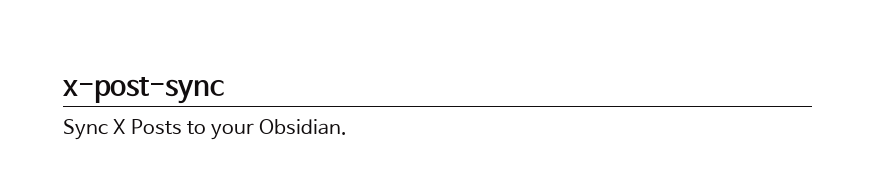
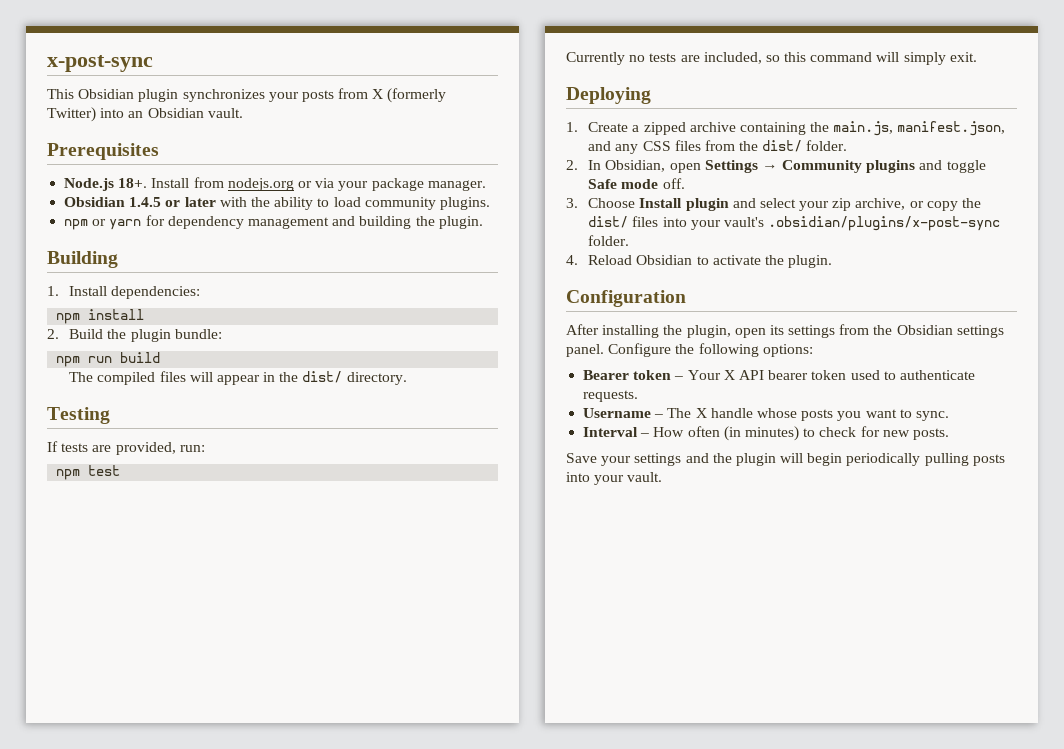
[63,119,348,140] Sync X Posts to your Obsidian. -> [47,88,447,103] [47,107,243,122] [47,143,159,160] [64,177,486,191] [64,197,490,210] [64,215,483,230] [47,251,118,268] [47,286,201,299] [56,309,145,324] [47,329,222,342] [56,352,161,367] [69,371,407,385] [47,407,110,424] [47,441,205,455] [56,465,121,480] [566,52,977,65] [566,87,651,104] [566,121,1006,136] [588,140,848,154] [566,160,986,173] [588,178,685,189] [566,198,981,211] [588,216,1001,231] [588,235,630,246] [566,255,833,268] [566,290,686,307] [566,324,1004,338] [566,343,813,357] [583,370,975,380] [583,390,639,402] [583,408,949,421] [583,426,949,441] [566,453,1005,466] [566,472,663,485] This Obsidian plugin synchronizes your posts from X (formerly Twitter) into an Obsidian vault. // Prerequisites // Node.js 18+. Install from nodejs.org or via your package manager. // Obsidian 1.4.5 or later with the ability to load community plugins. // npm or yarn for dependency management and building the plugin. // Building // 1. Install dependencies: // npm install // 2. Build the plugin bundle: // npm run build // The compiled files will appear in the dist/ directory. // Testing // If tests are provided, run: // npm test // Currently no tests are included, so this command will simply exit. // Deploying // 1. Create a zipped archive containing the main.js, manifest.json, and any CSS files from the dist/ folder. // 2. In Obsidian, open Settings → Community plugins and toggle Safe mode off. // 3. Choose Install plugin and select your zip archive, or copy the dist/ files into your vault's .obsidian/plugins/x-post-sync folder. // 4. Reload Obsidian to activate the plugin. // Configuration // After installing the plugin, open its settings from the Obsidian settings panel. Configure the following options: // Bearer token – Your X API bearer token used to authenticate requests. // Username – The X handle whose posts you want to sync. // Interval – How often (in minutes) to check for new posts. // Save your settings and the plugin will begin periodically pulling posts into your vault.

